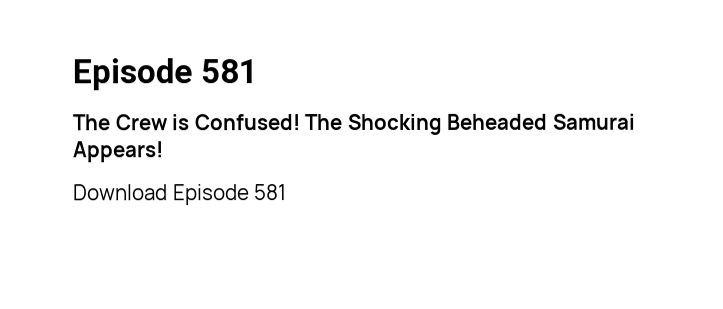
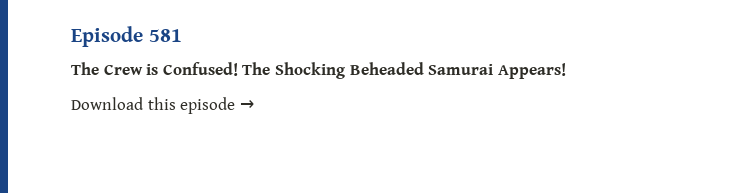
[172,184,288,206] Episode 581 -> [147,97,254,114] this episode →

